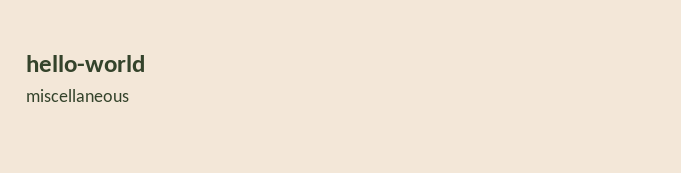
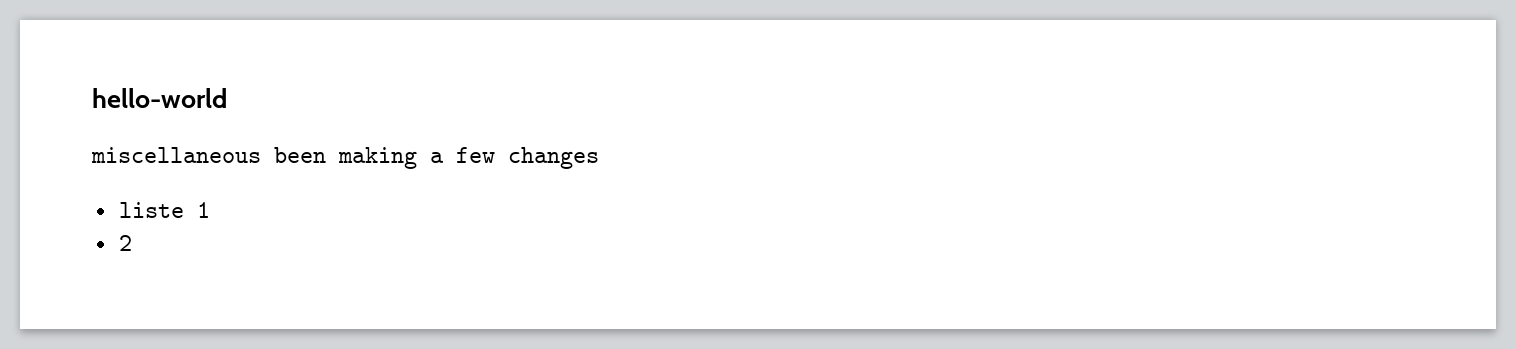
(129, 95) none -> [274,147,599,169] [118,202,210,218] [118,235,132,251] been making a few changes // liste 1 // 2

